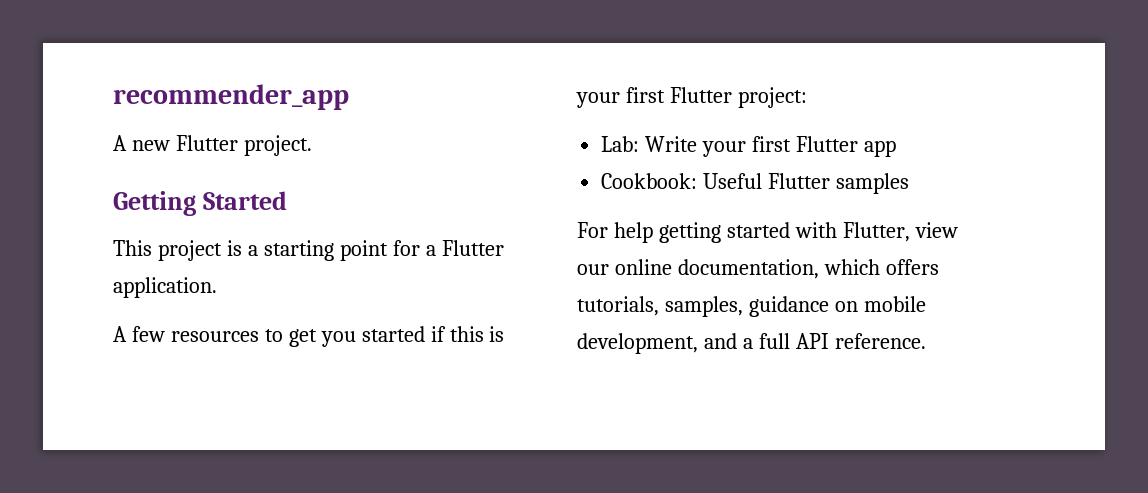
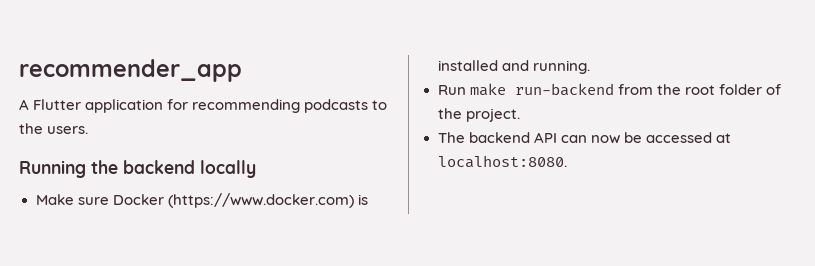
[131,135,312,156] [113,191,287,216] [113,240,504,261] [113,277,217,298] [113,326,505,347] [576,87,807,108] [601,136,896,157] [601,173,910,194] [577,222,958,243] [577,259,939,279] [577,296,926,317] [577,333,926,354] new Flutter project. // Getting Started // This project is a starting point for a Flutter application. // A few resources to get you started if this is your first Flutter project: // Lab: Write your first Flutter app // Cookbook: Useful Flutter samples // For help getting started with Flutter, view our online documentation, which offers tutorials, samples, guidance on mobile development, and a full API reference. -> [33,99,388,113] [19,123,89,134] [19,160,256,178] [35,193,368,208] [437,60,590,74] [437,83,781,96] [437,108,520,122] [437,132,731,144] [437,155,567,168] Flutter application for recommending podcasts to the users. // Running the backend locally // Make sure Docker (https://www.docker.com) is installed and running. // Run make run-backend from the root folder of the project. // The backend API can now be accessed at localhost:8080.

